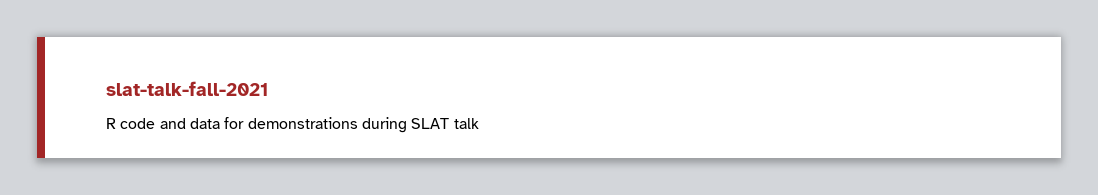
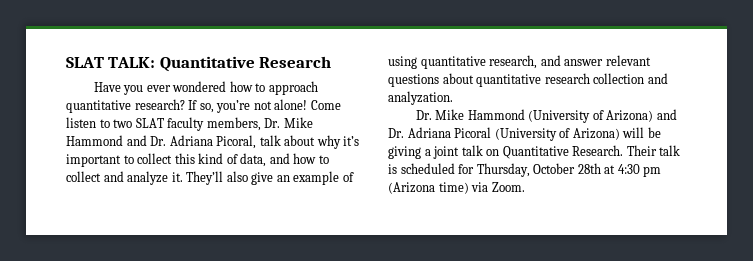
[106,81,269,96] [106,117,479,133] slat-talk-fall-2021 // R code and data for demonstrations during SLAT talk -> [66,56,332,72] [93,81,318,95] [66,99,341,113] [66,117,313,131] [66,135,360,149] [66,153,329,167] [66,171,354,185] [388,55,651,69] [388,73,668,87] [388,91,453,105] [415,109,677,123] [388,127,661,141] [388,145,681,159] [388,163,662,177] [388,182,525,194] SLAT TALK: Quantitative Research // Have you ever wondered how to approach quantitative research? If so, you’re not alone! Come listen to two SLAT faculty members, Dr. Mike Hammond and Dr. Adriana Picoral, talk about why it’s important to collect this kind of data, and how to collect and analyze it. They’ll also give an example of using quantitative research, and answer relevant questions about quantitative research collection and analyzation. // Dr. Mike Hammond (University of Arizona) and Dr. Adriana Picoral (University of Arizona) will be giving a joint talk on Quantitative Research. Their talk is scheduled for Thursday, October 28th at 4:30 pm (Arizona time) via Zoom.

